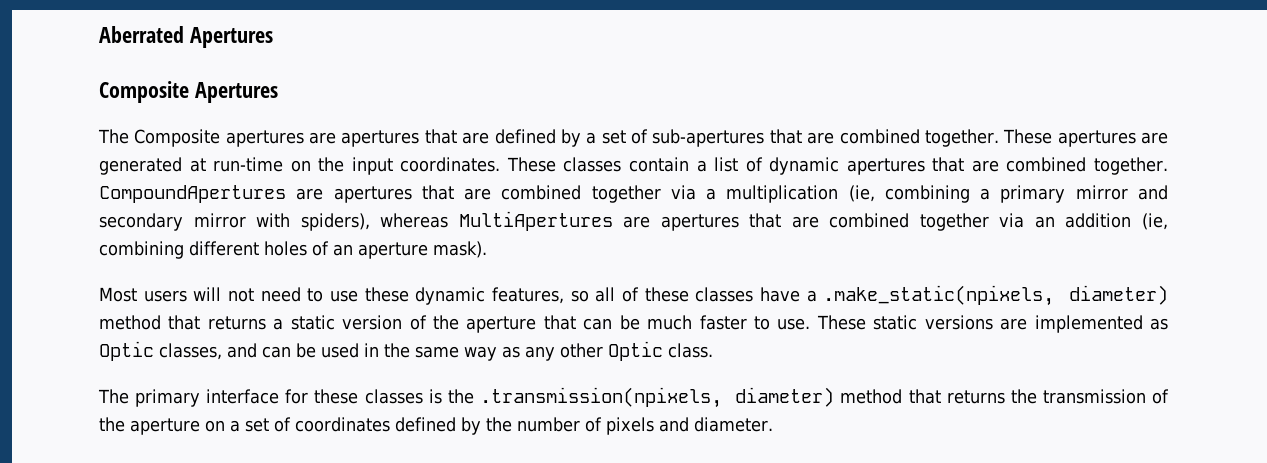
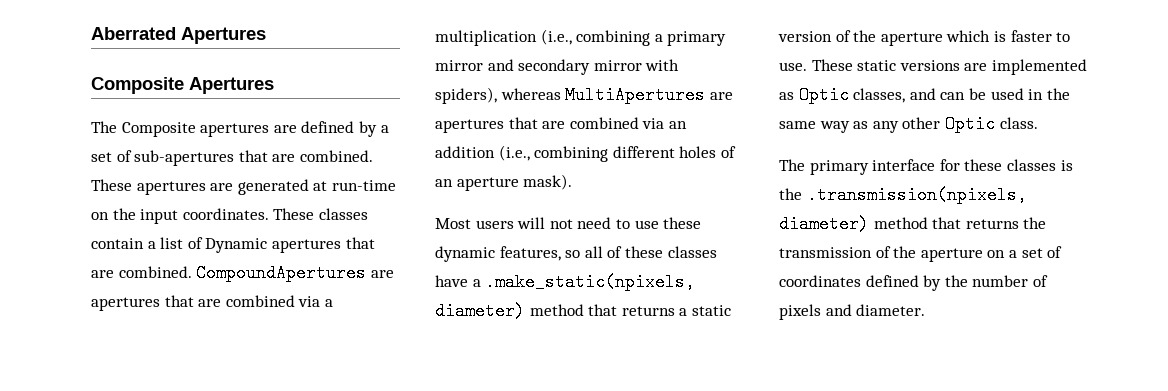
[341,129,490,147] apertures that are -> (297, 129) none
[839,129,999,147] combined together. -> [299,150,373,162] combined.
[769,157,1169,175] dynamic apertures that are combined together. -> [205,237,375,253] [91,266,192,278] Dynamic apertures that are combined.
[591,185,661,203] together -> (295, 301) none
[848,185,875,202] (ie, -> [540,29,572,45] (i.e.,
[919,213,989,231] together -> (639, 123) none
[1141,213,1168,230] (ie, -> [498,145,530,161] (i.e.,
[543,315,693,330] that can be much -> [946,30,1006,42] which is

